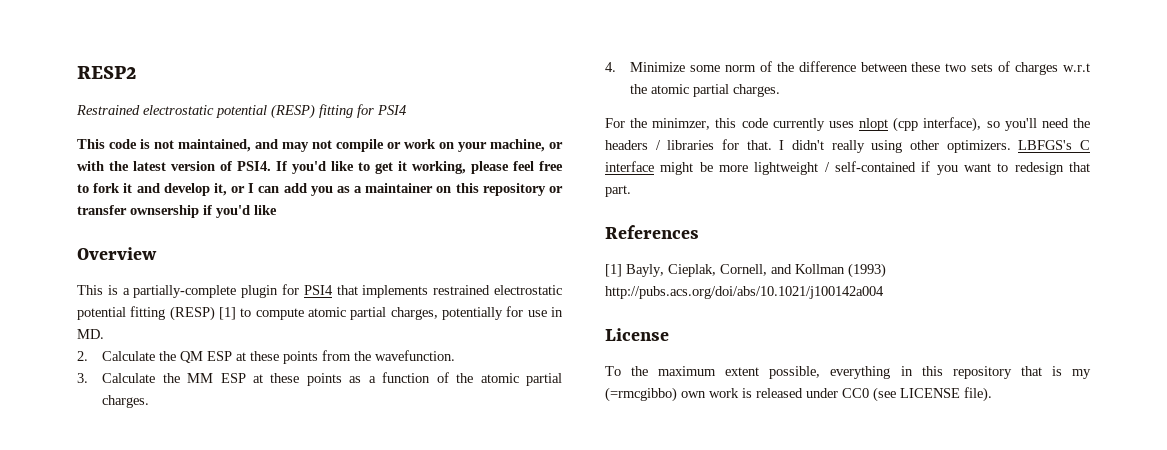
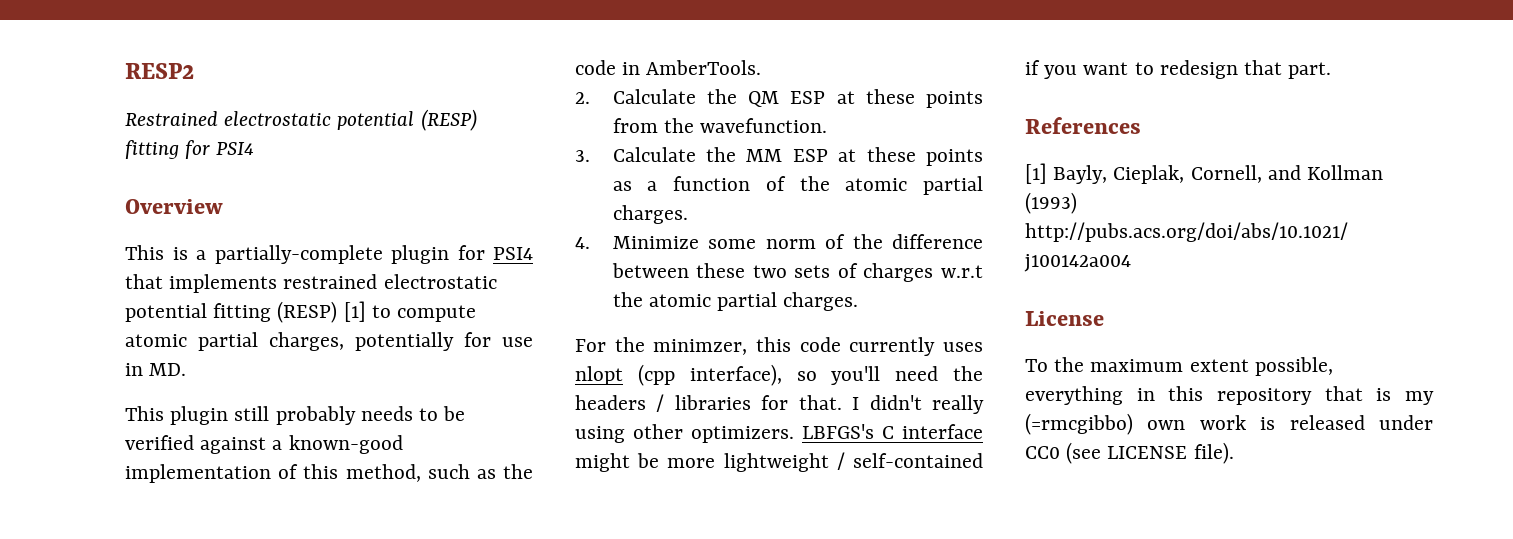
[77,139,563,152] [77,161,563,174] [77,183,564,196] [77,205,277,218] // This code is not maintained, and may not compile or work on your machine, or with the latest version of PSI4. If you'd like to get it working, please feel free to fork it and develop it, or I can add you as a maintainer on this repository or transfer ownsership if you'd like -> (255, 148) none
(104, 334) none -> [125,406,466,425] [125,435,403,454] [125,464,533,483] [575,60,762,75] // This plugin still probably needs to be verified against a known-good implementation of this method, such as the code in AmberTools.

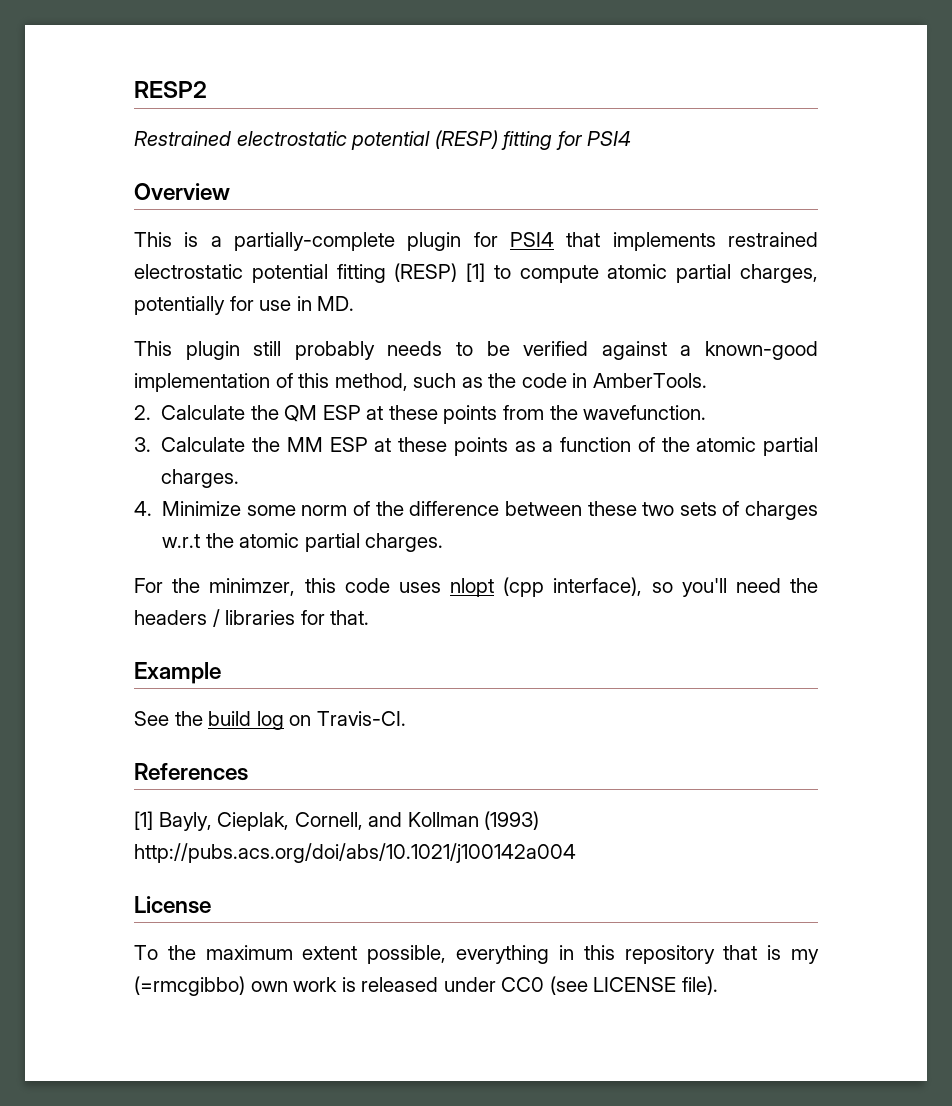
[849,337,936,356] currently -> (390, 585) none
[852,395,984,414] [575,424,983,443] [575,452,983,472] [1025,60,1332,79] I didn't really using other optimizers. LBFGS's C interface might be more lightweight / self-contained if you want to redesign that part. -> [134,662,221,684] [134,711,406,730] // Example // See the build log on Travis-CI.

